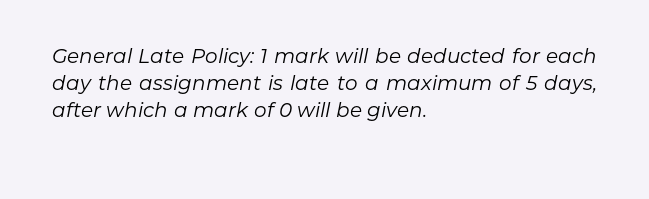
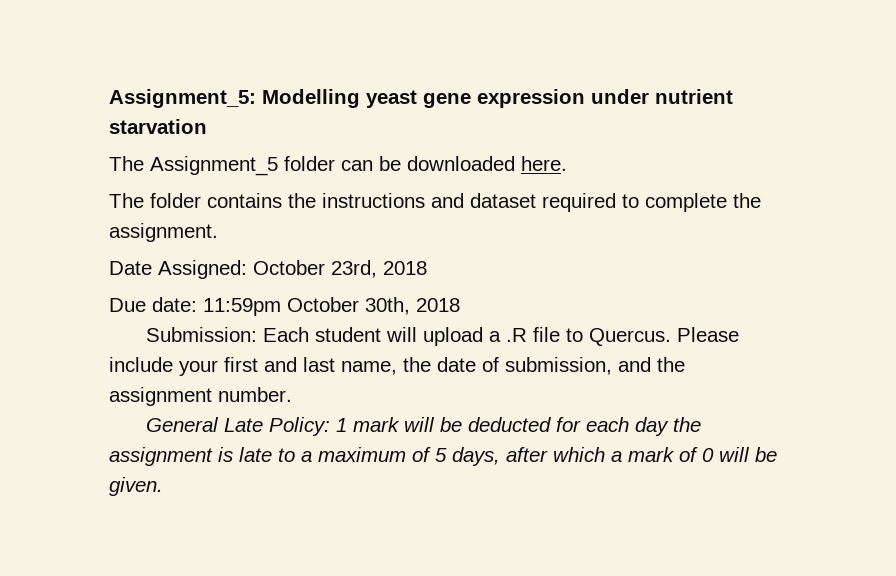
(52, 55) none -> [109,89,733,108] [109,119,207,134] [109,156,567,176] [109,193,761,212] [109,223,218,242] [109,260,427,279] [109,297,460,316] [145,327,739,346] [109,357,685,376] [109,387,292,406] Assignment_5: Modelling yeast gene expression under nutrient starvation // The Assignment_5 folder can be downloaded here. // The folder contains the instructions and dataset required to complete the assignment. // Date Assigned: October 23rd, 2018 // Due date: 11:59pm October 30th, 2018 // Submission: Each student will upload a .R file to Quercus. Please include your first and last name, the date of submission, and the assignment number. //

